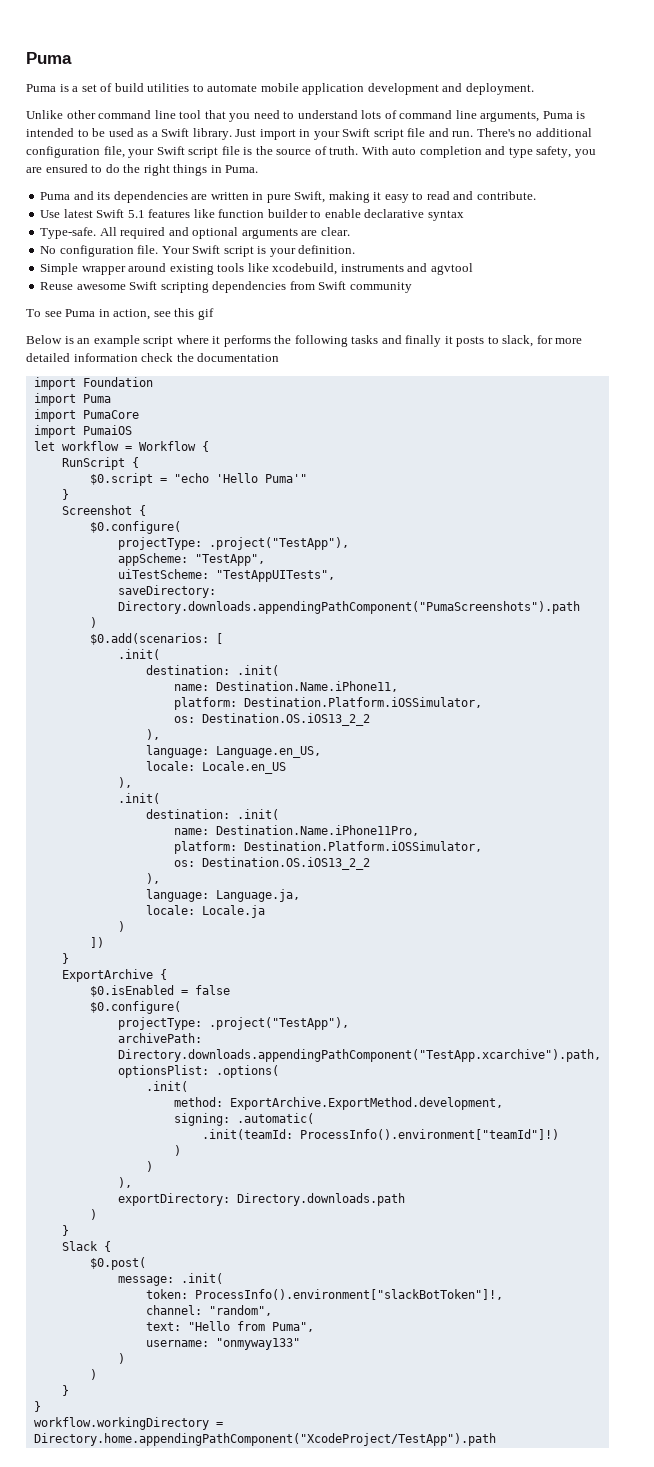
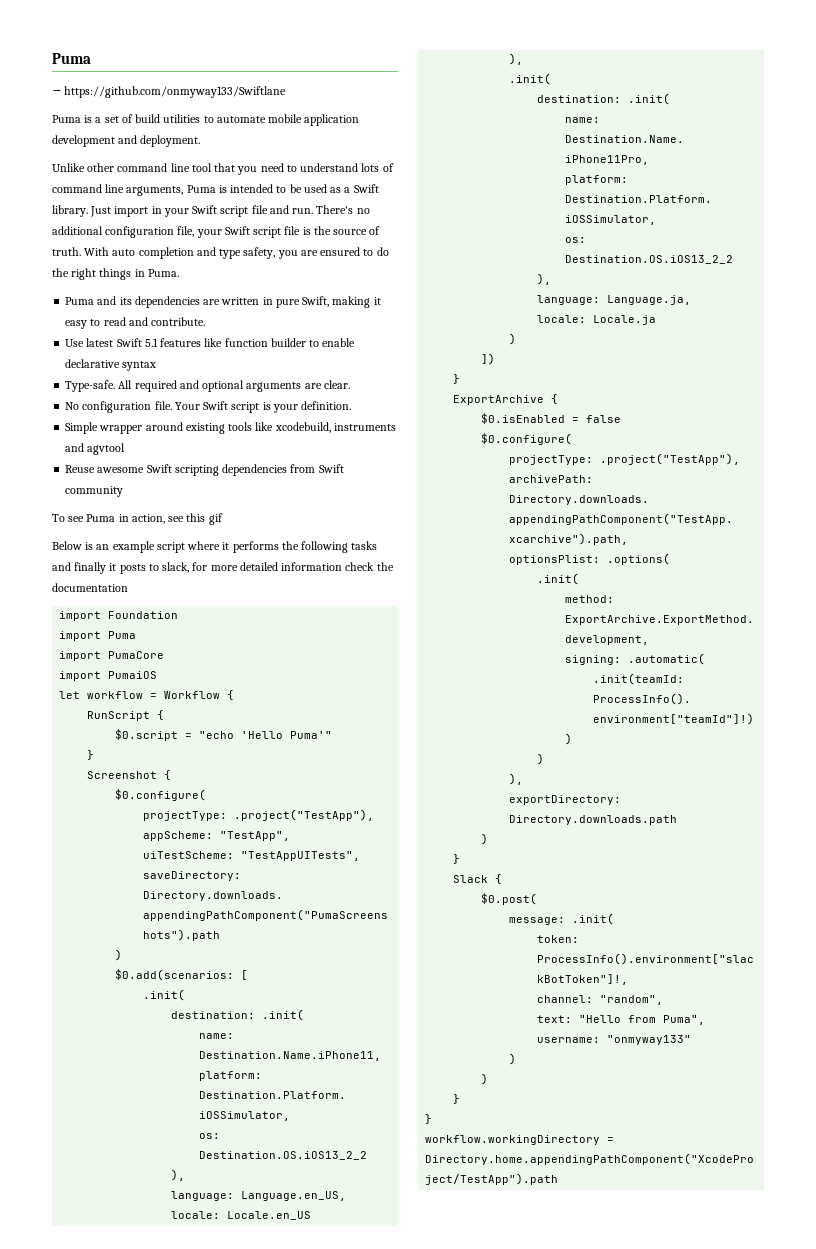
[26,52,72,64] Puma -> [52,53,91,64] [52,86,287,98] Puma // → https://github.com/onmyway133/Swiftlane

